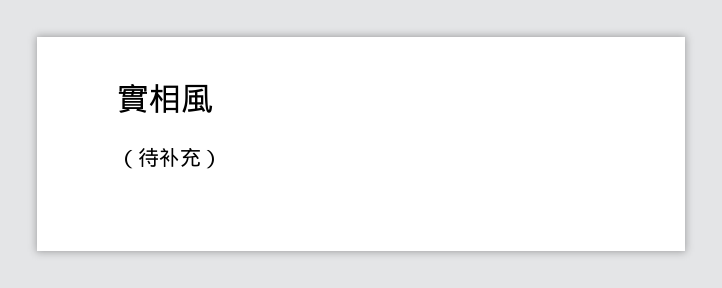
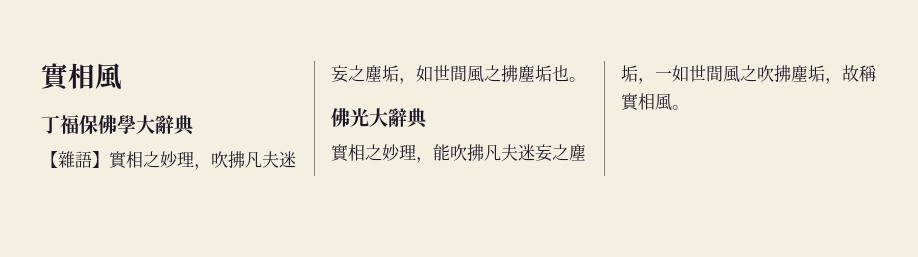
[117,147,222,169] （待补充） -> [41,115,196,136] [41,151,296,170] [331,65,586,84] [331,108,429,129] [331,144,586,163] [621,65,877,84] [621,93,689,111] 丁福保佛學大辭典 // 【雜語】實相之妙理，吹拂凡夫迷妄之塵垢，如世間風之拂塵垢也。 // 佛光大辭典 // 實相之妙理，能吹拂凡夫迷妄之塵垢，一如世間風之吹拂塵垢，故稱實相風。

